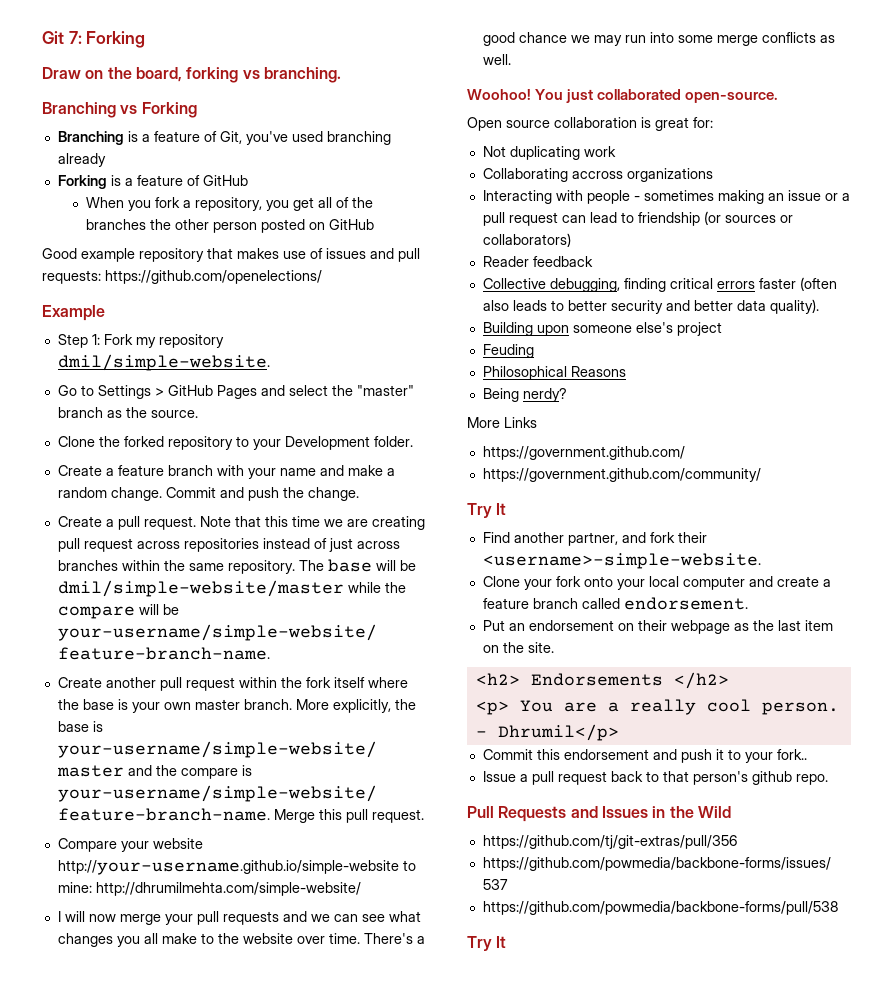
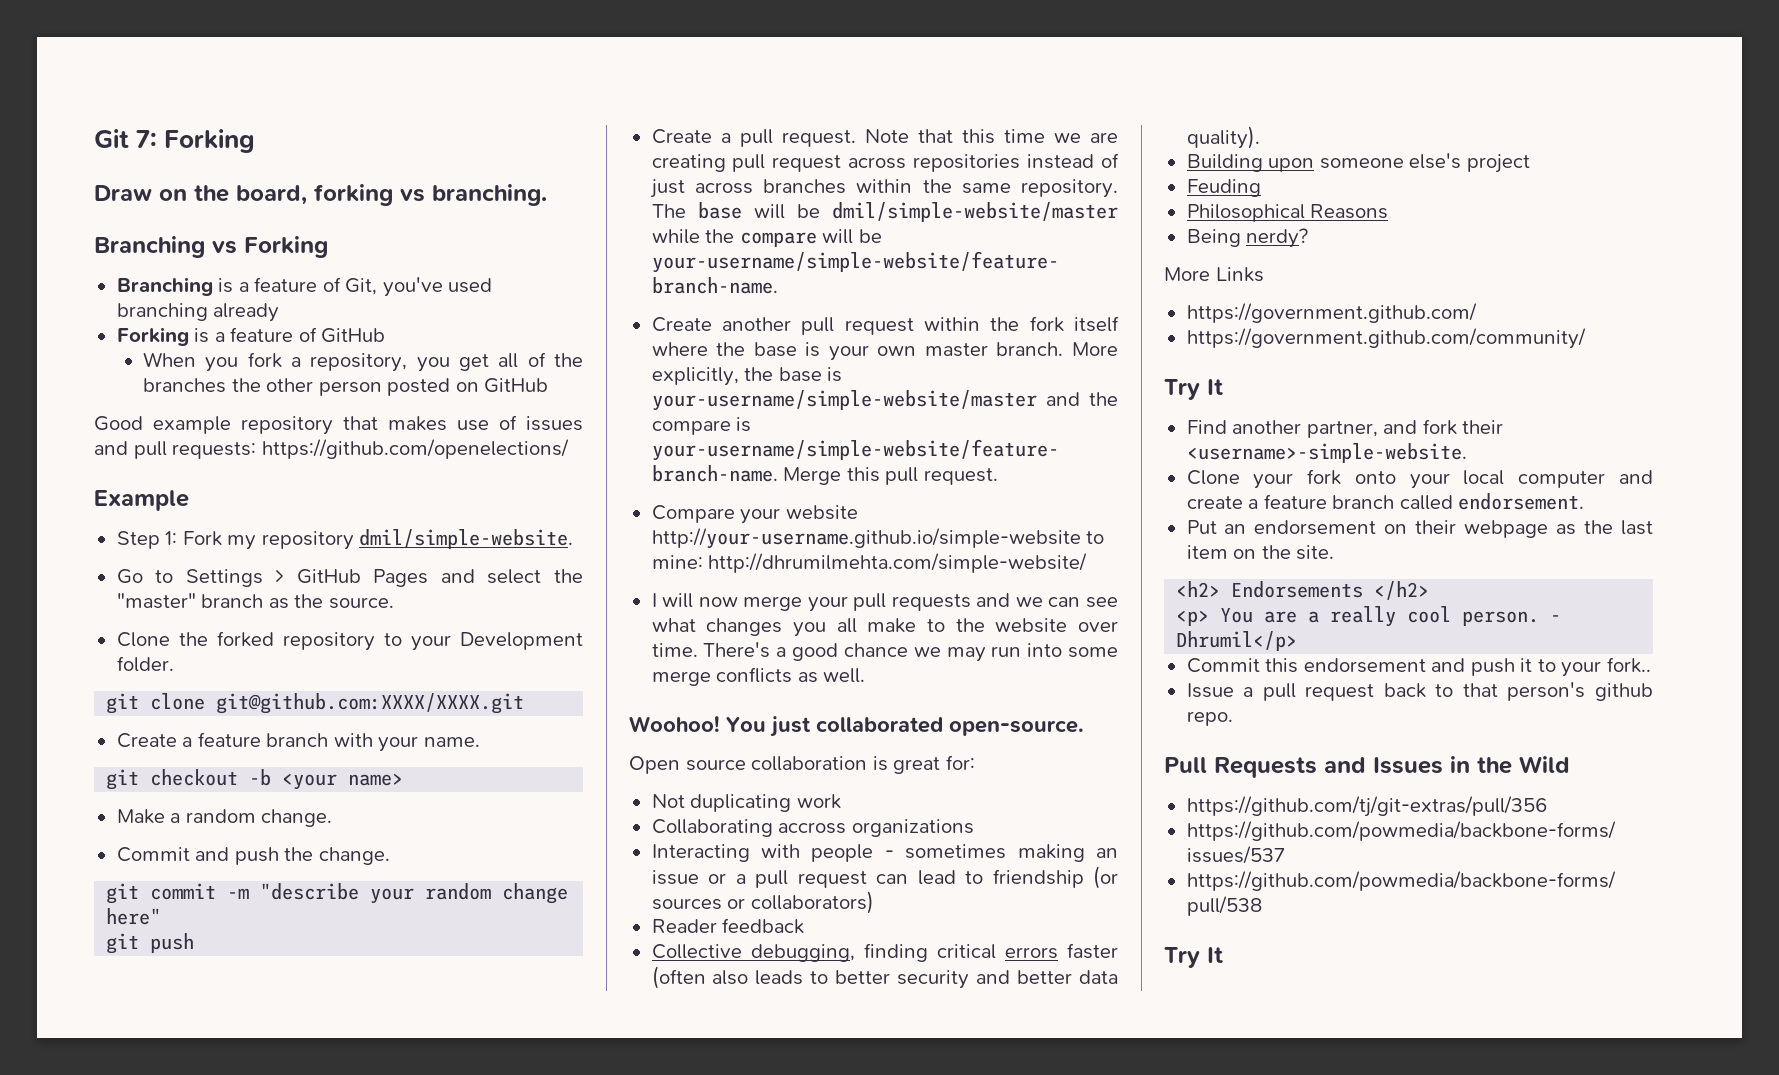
(413, 441) none -> [106,693,525,714] // git clone git@github.com:XXXX/XXXX.git
[279,465,383,476] name and make -> [423,737,480,747] [106,769,404,790] [116,809,165,824] name. // git checkout -b <your name> // Make
(162, 494) none -> (333, 818) //
(359, 494) none -> [106,883,569,904] [106,908,162,925] [106,933,195,954] // git commit -m "describe your random change here" // git push

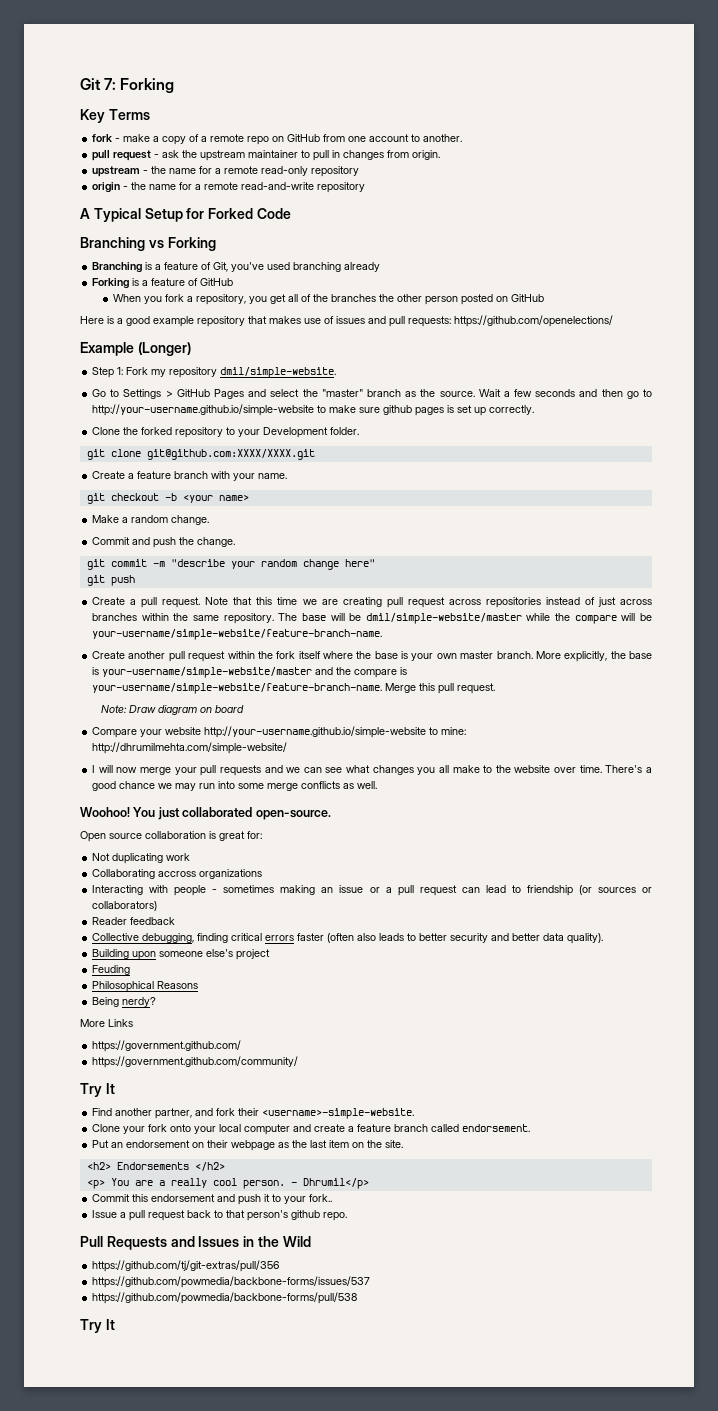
[94,184,547,206] Draw on the board, forking vs branching. -> [80,109,150,123] [92,134,463,145] [92,150,441,161] [92,166,360,177] [92,182,366,193] [80,208,291,222] Key Terms // fork - make a copy of a remote repo on GitHub from one account to another. // pull request - ask the upstream maintainer to pull in changes from origin. // upstream - the name for a remote read-only repository // origin - the name for a remote read-and-write repository // A Typical Setup for Forked Code
[94,416,143,431] Good -> [80,316,150,326] Here is a good
(189, 500) none -> [137,342,191,356] (Longer)
(394, 603) none -> [478,389,653,399] [92,404,535,416] Wait a few seconds and then go to http://your-username.github.io/simple-website to make sure github pages is set up correctly.
(998, 476) none -> [100,705,244,715] // Note: Draw diagram on board

